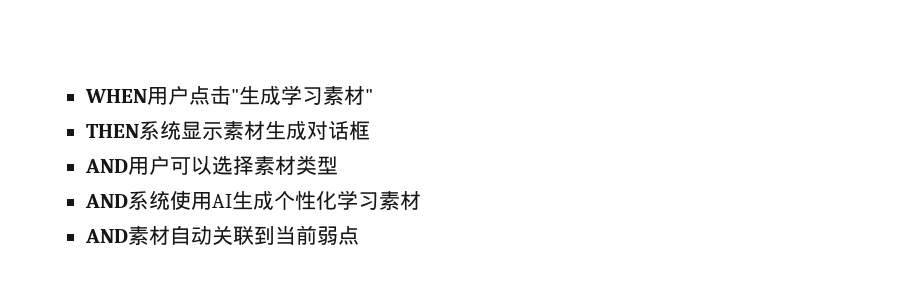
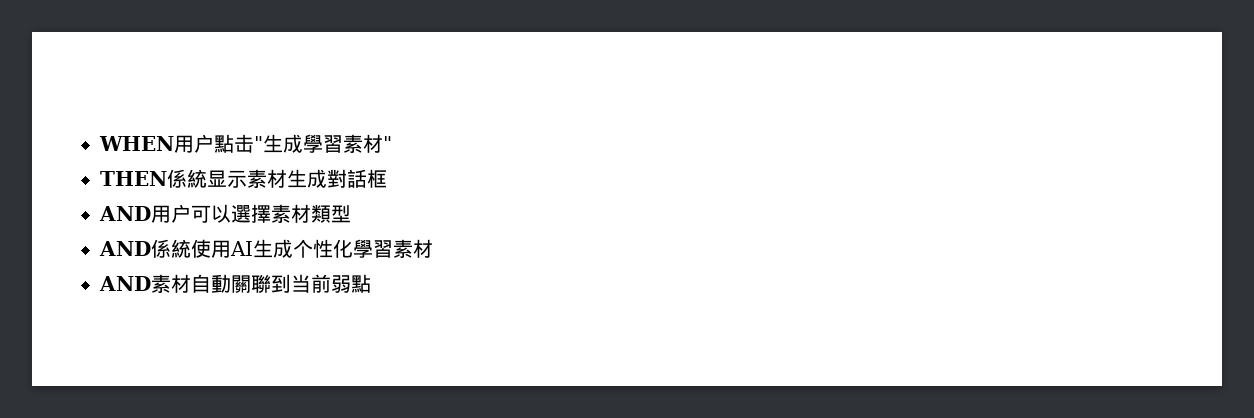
[188,86,210,105] 点 -> [214,134,234,153] 點
[280,85,323,105] 学习 -> [303,134,343,153] 學習
[138,121,181,140] 系统 -> [167,169,207,188] 係統
[306,121,349,140] 对话 -> [327,169,367,188] 對話
[211,155,317,176] 选择素材类 -> [231,204,331,223] 選擇素材類
[127,191,170,210] 系统 -> [151,239,191,258] 係統
[336,190,379,210] 学习 -> [353,239,393,258] 學習
[190,225,254,245] 动关联 -> [211,274,271,293] 動關聯
[337,226,359,245] 点 -> [351,274,371,293] 點

